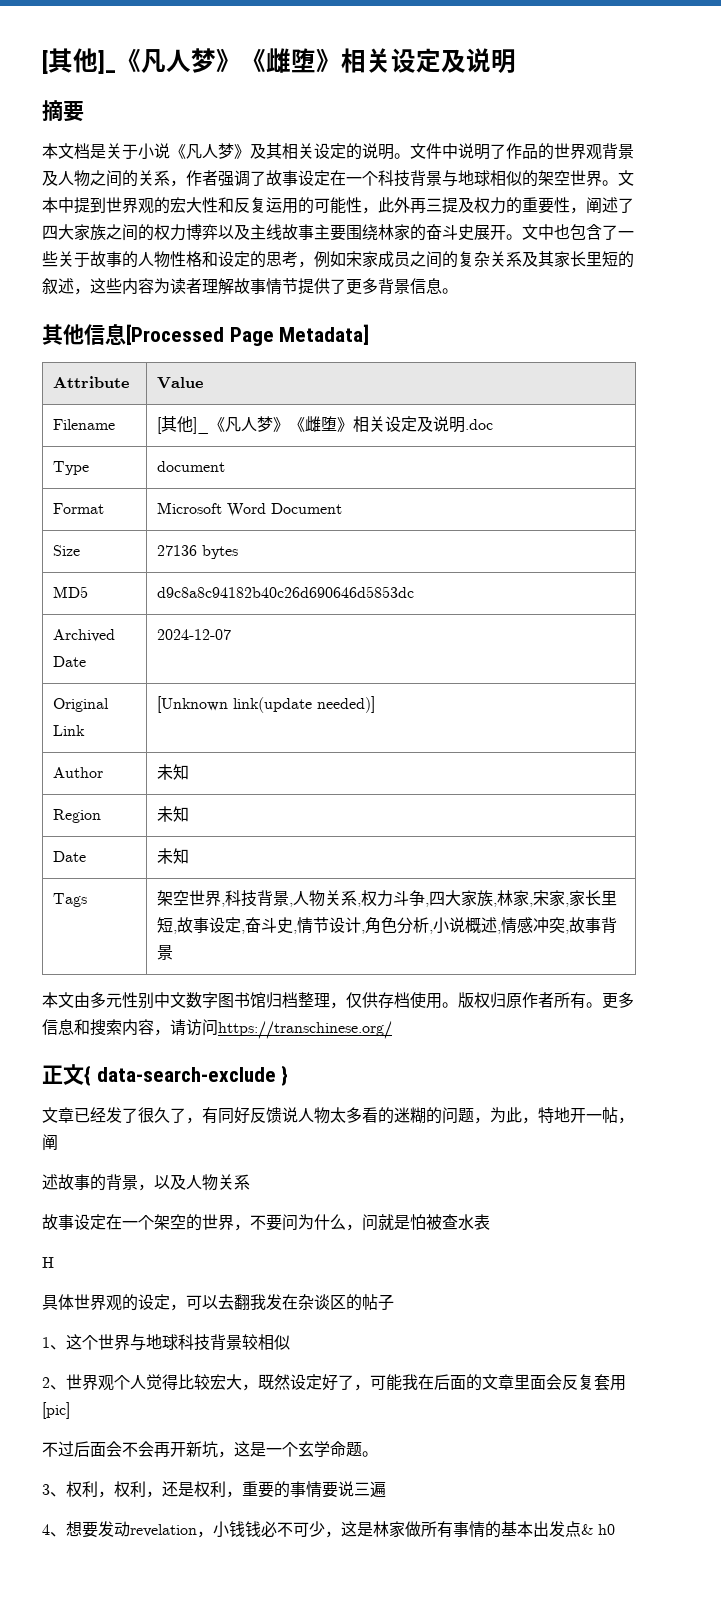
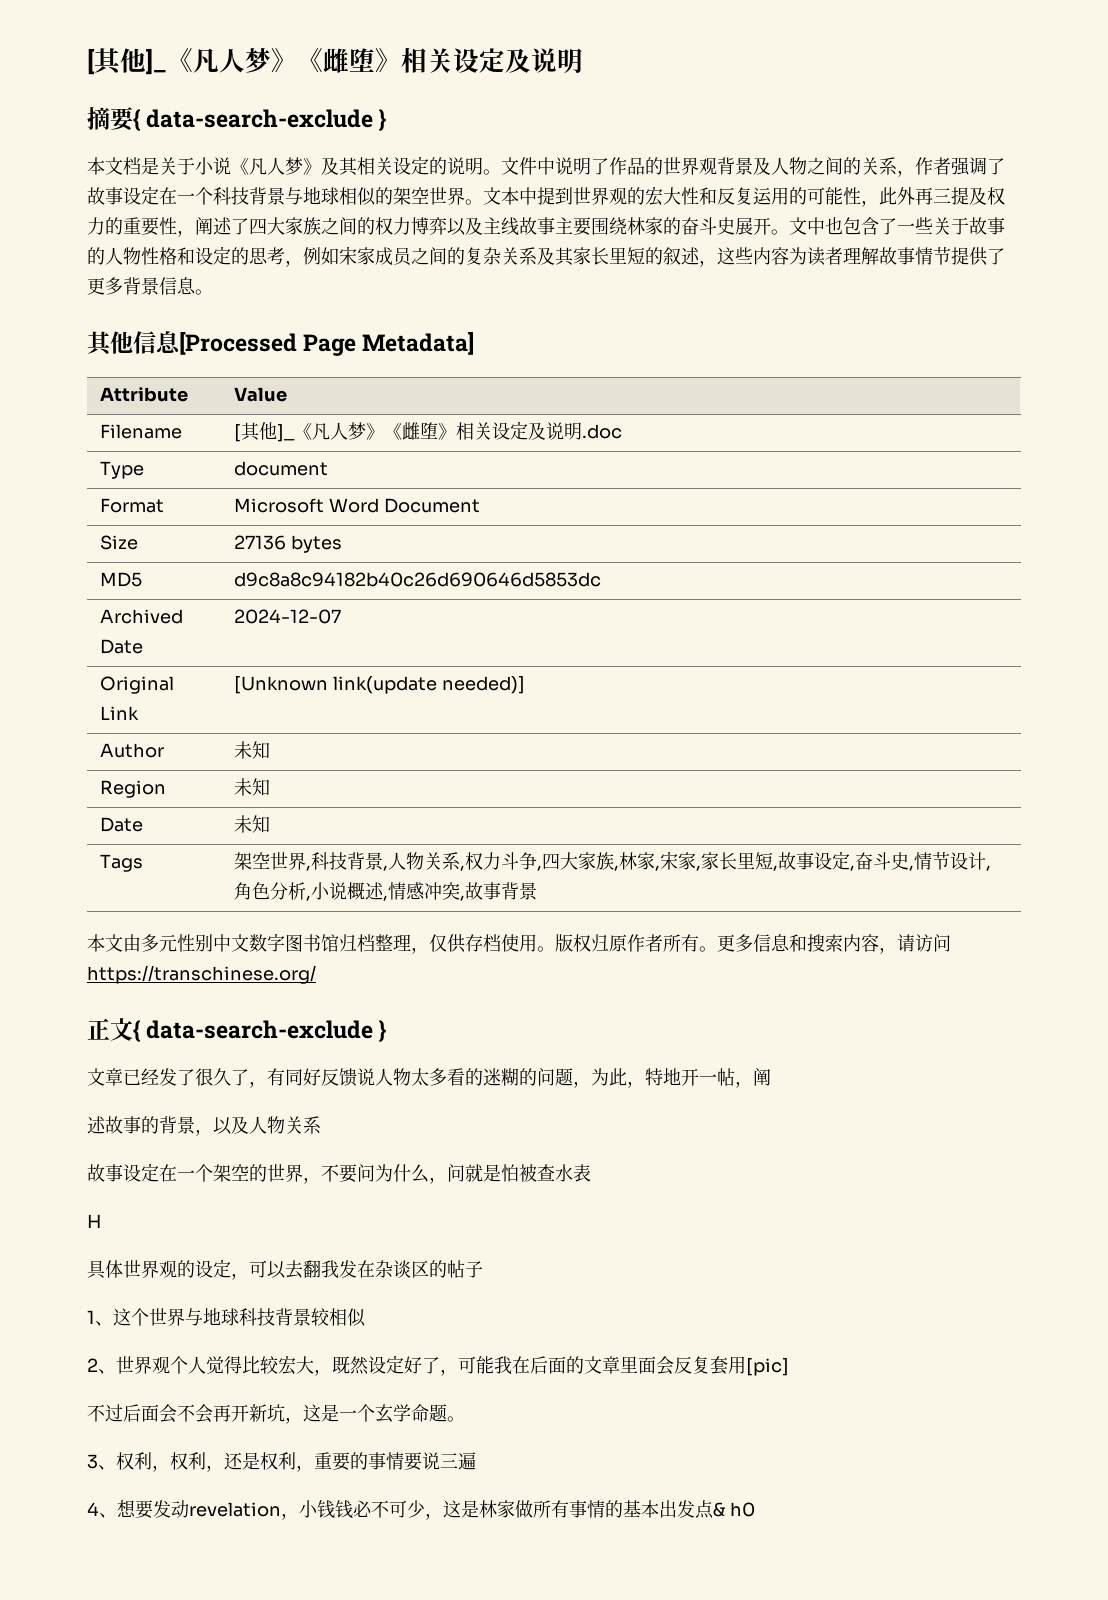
(84, 111) none -> [133,109,387,132] { data-search-exclude }

